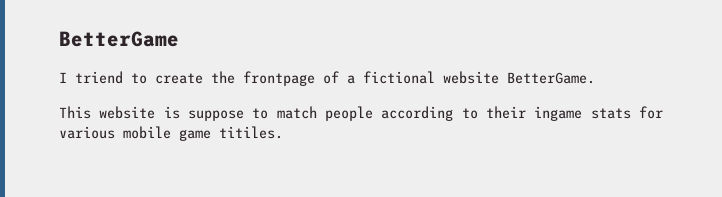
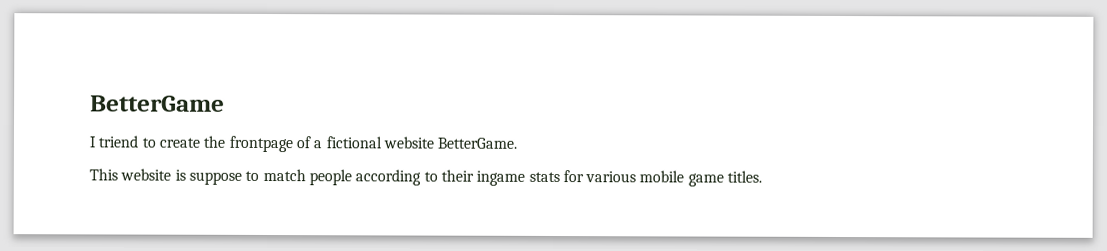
[219,126,283,139] titiles. -> [727,170,763,183] titles.

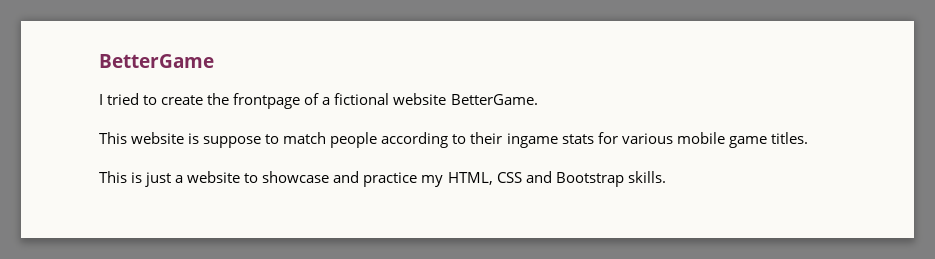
[98,135,139,148] triend -> [107,93,140,105] tried
(763, 176) none -> [99,171,666,187] // This is just a website to showcase and practice my HTML, CSS and Bootstrap skills.

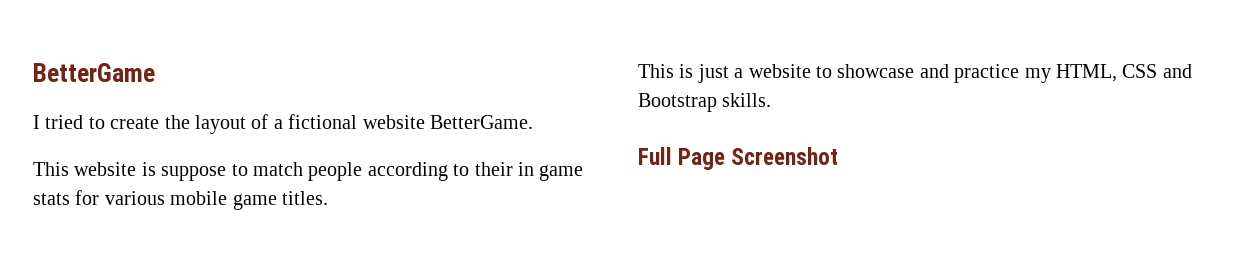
[233,93,301,109] frontpage -> [195,115,246,134] layout
[506,133,558,148] ingame -> [517,162,584,181] in game
(666, 177) none -> [638,147,839,170] // Full Page Screenshot

